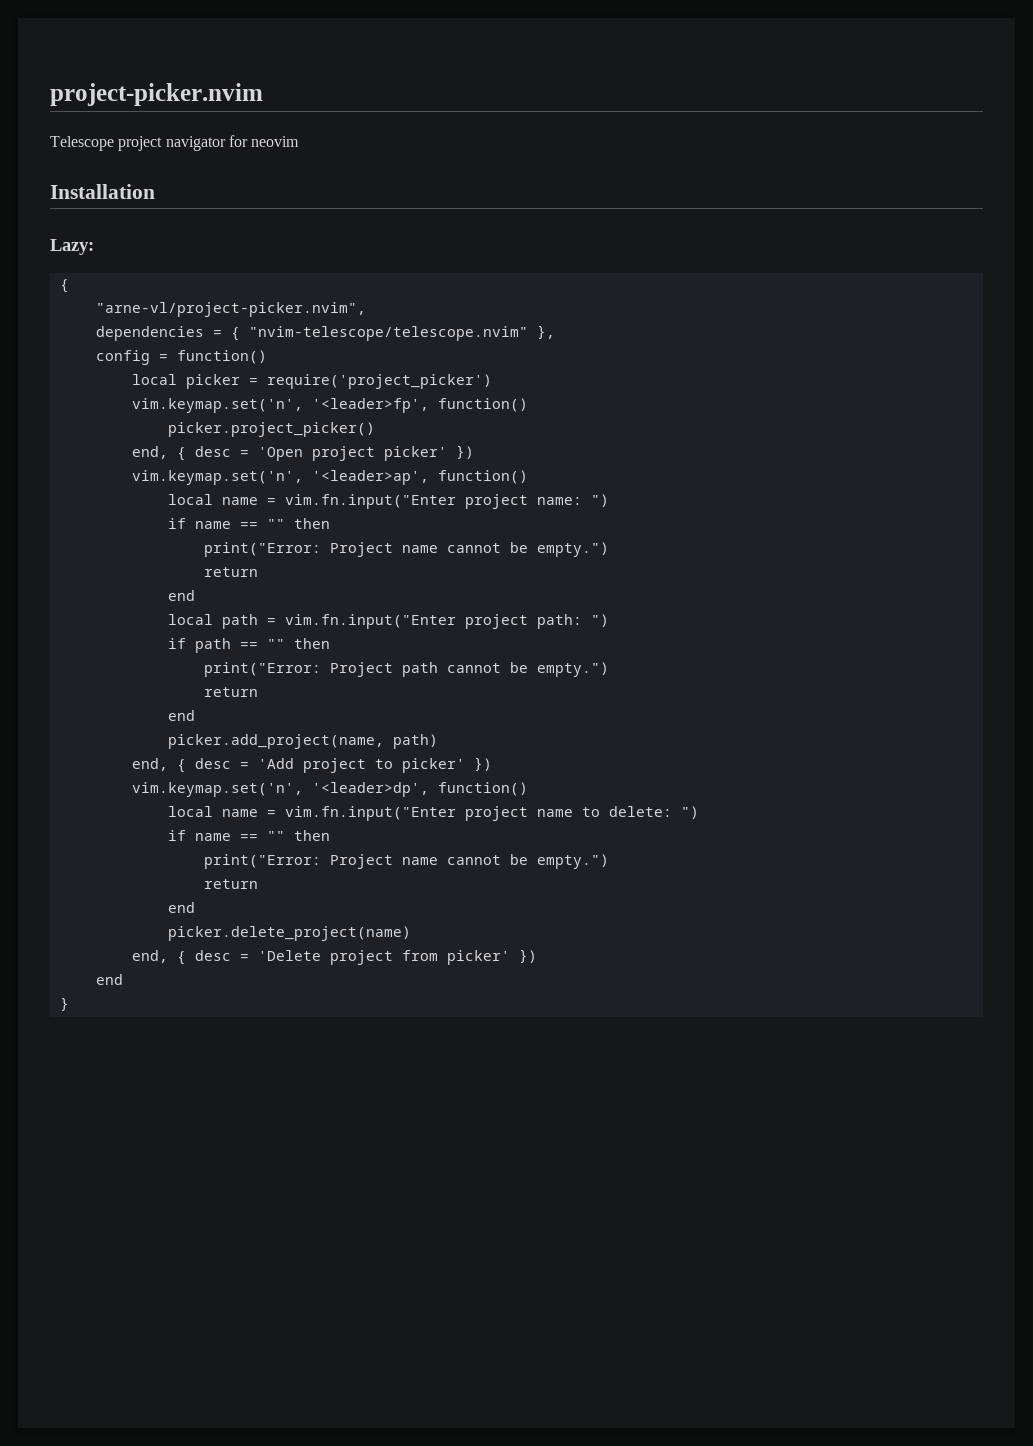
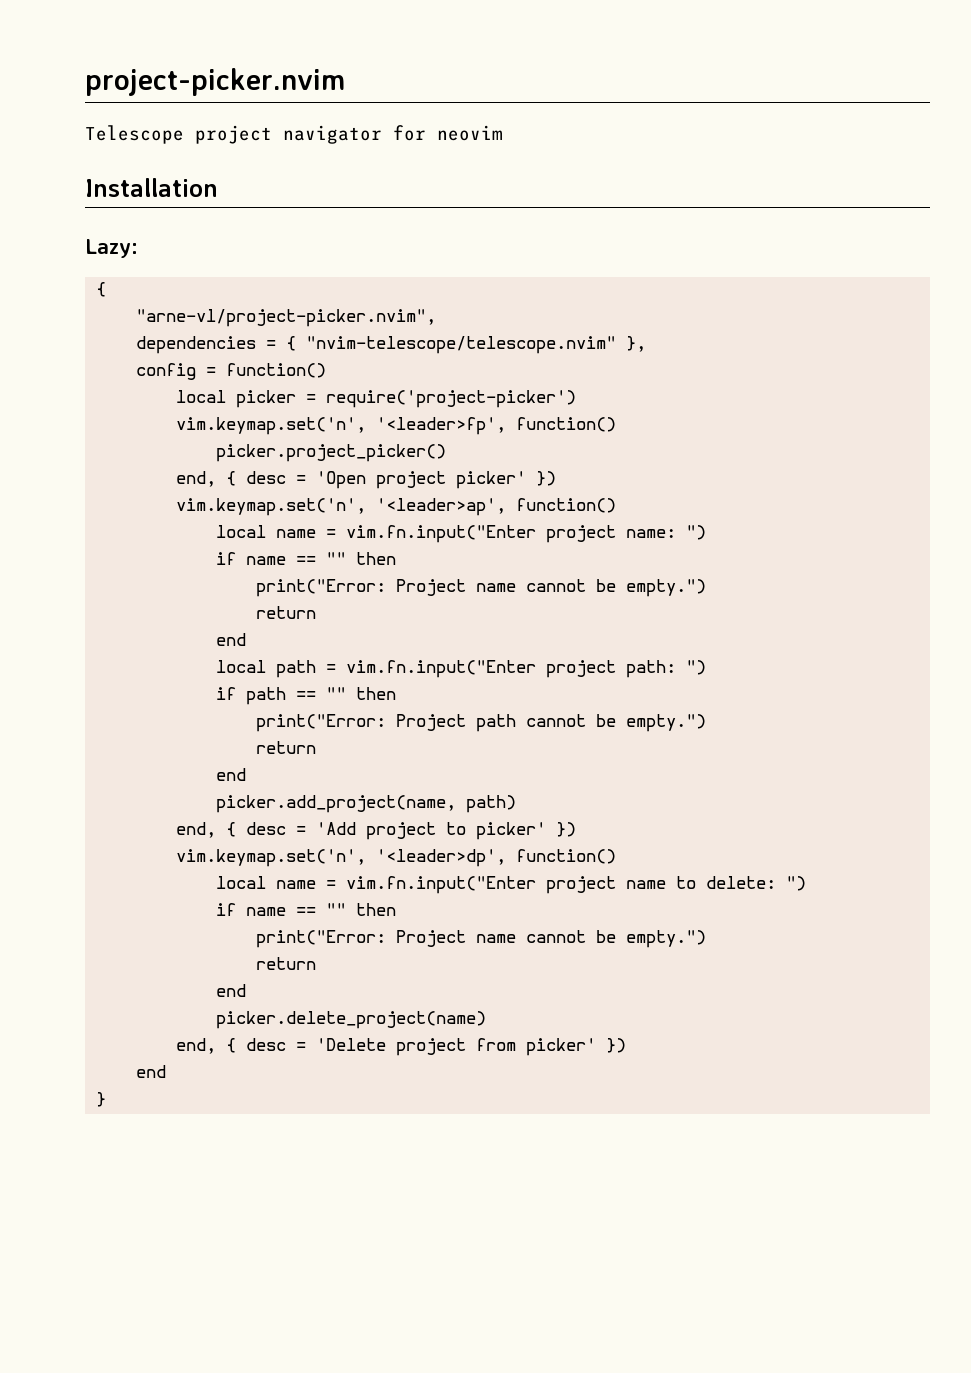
[266,374,492,389] require('project_picker') -> [326,390,577,408] require('project-picker')

